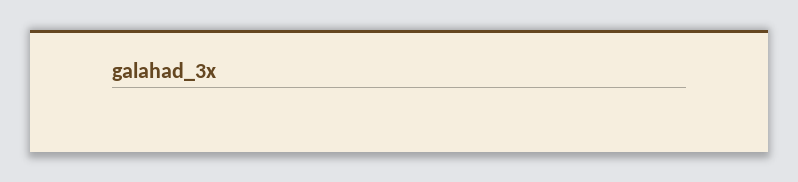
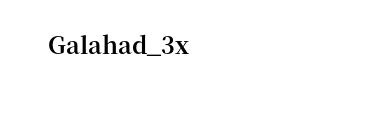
[112,62,216,81] galahad_3x -> [48,34,189,56] Galahad_3x

